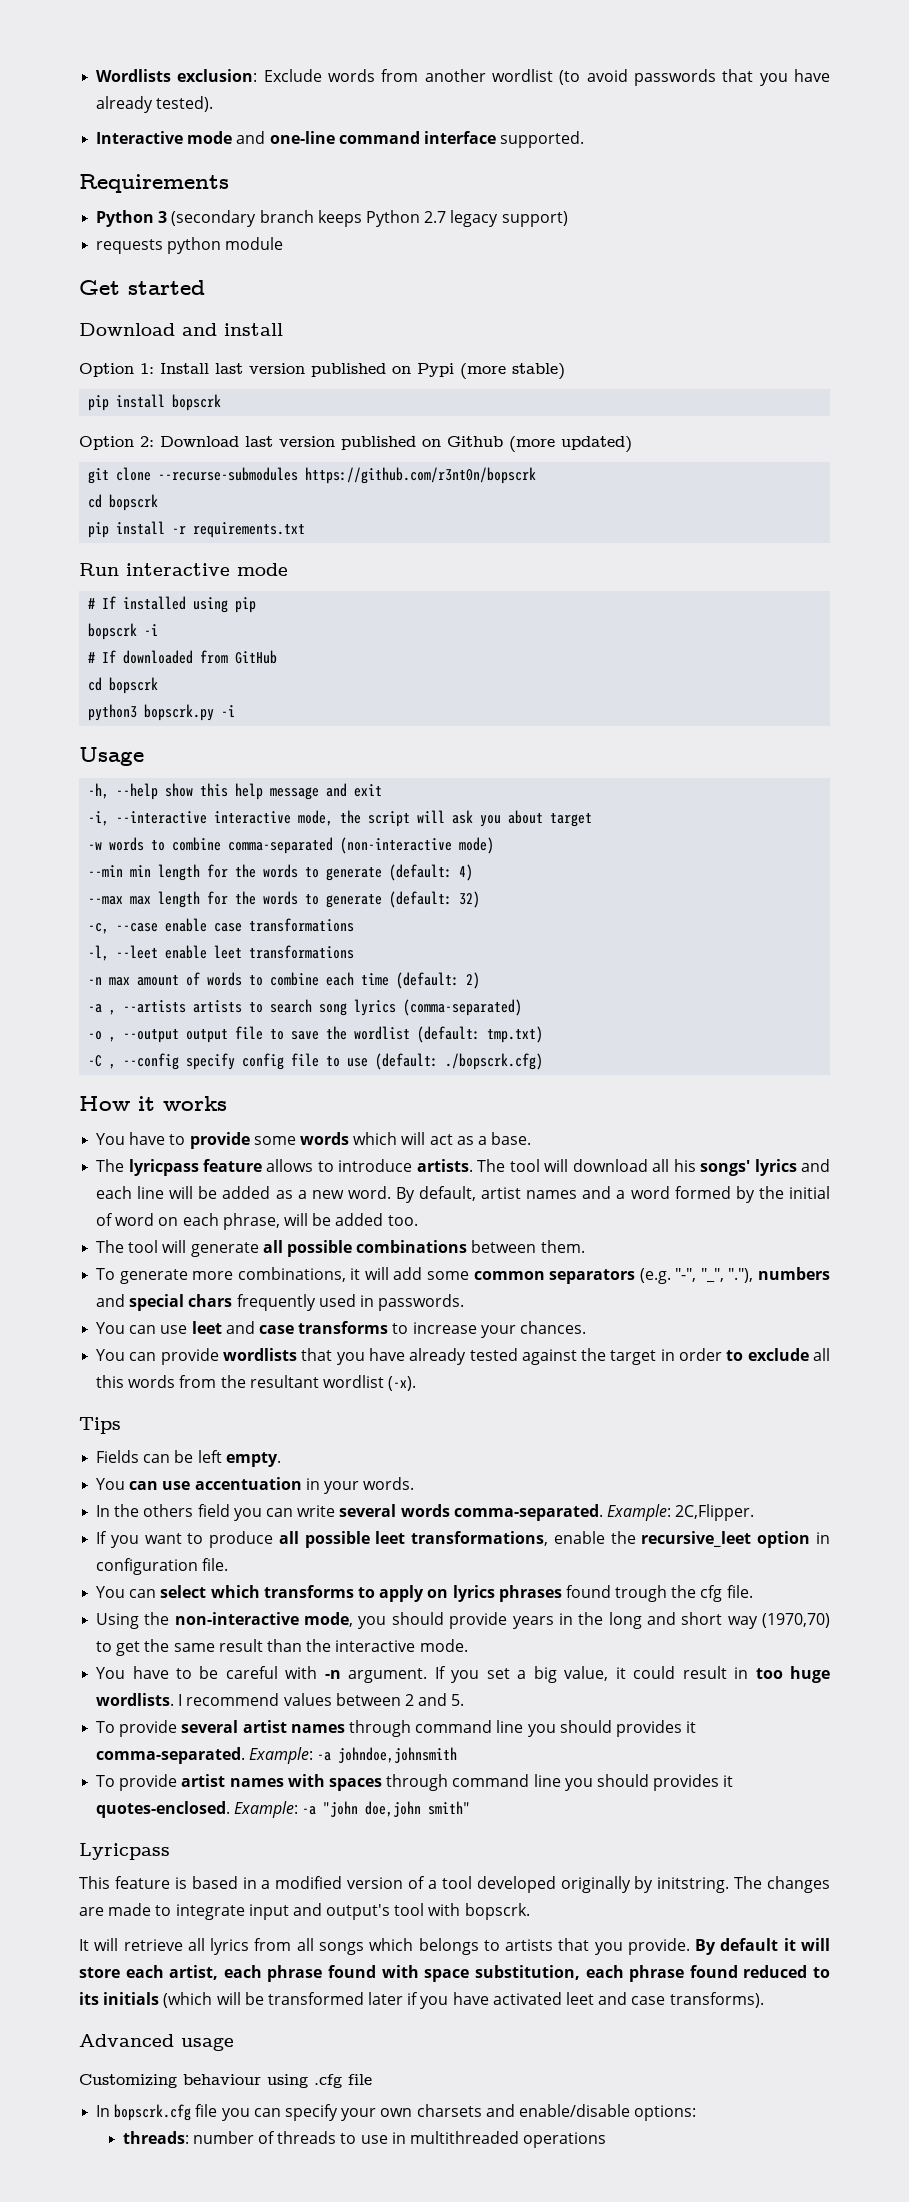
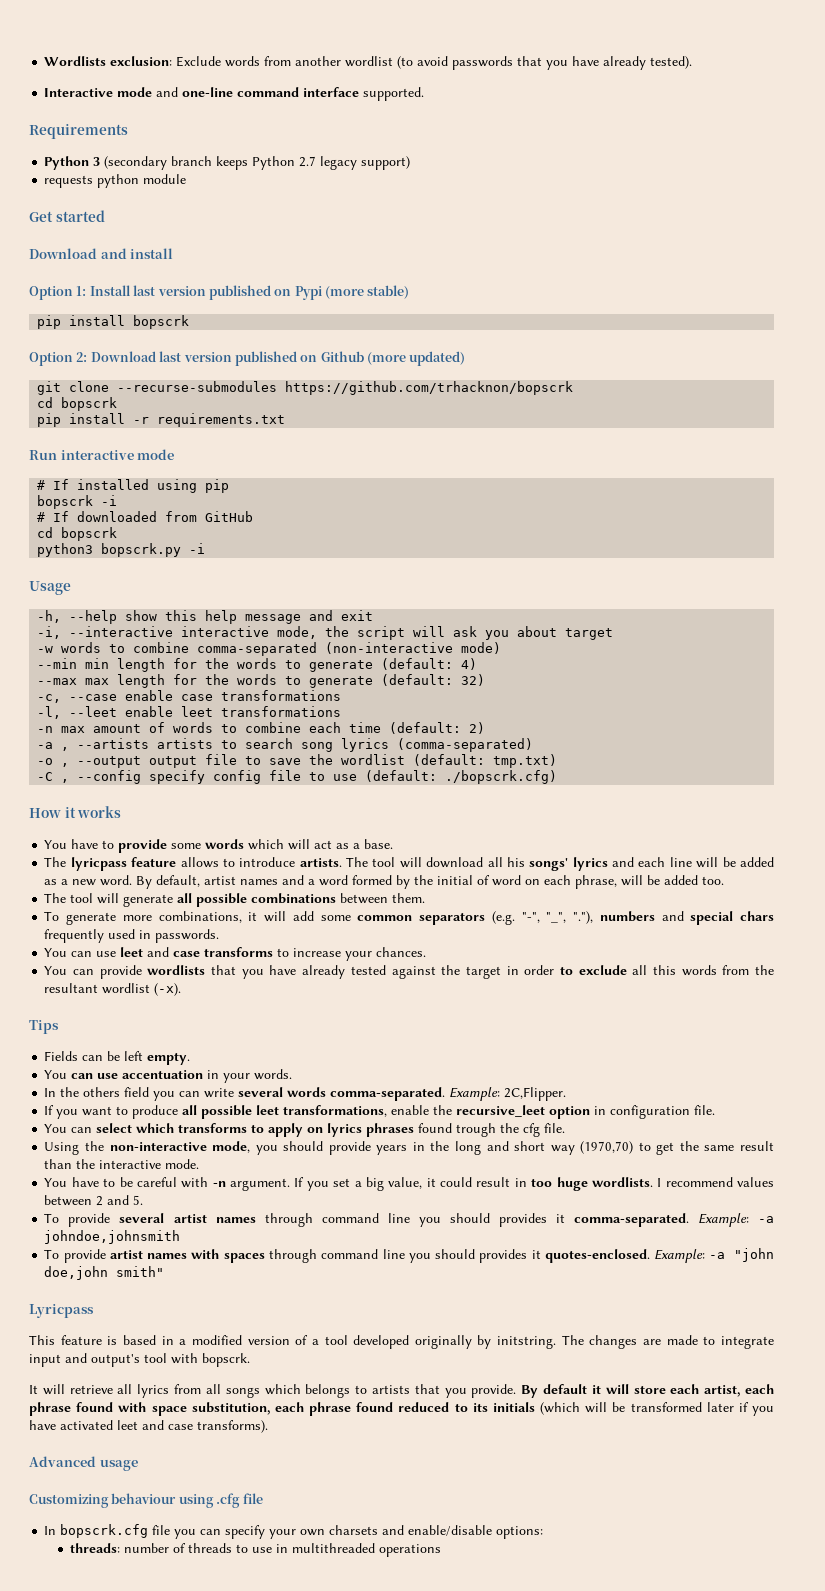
[305,467,537,484] https://github.com/r3nt0n/bopscrk -> [285,381,574,395] https://github.com/trhacknon/bopscrk

